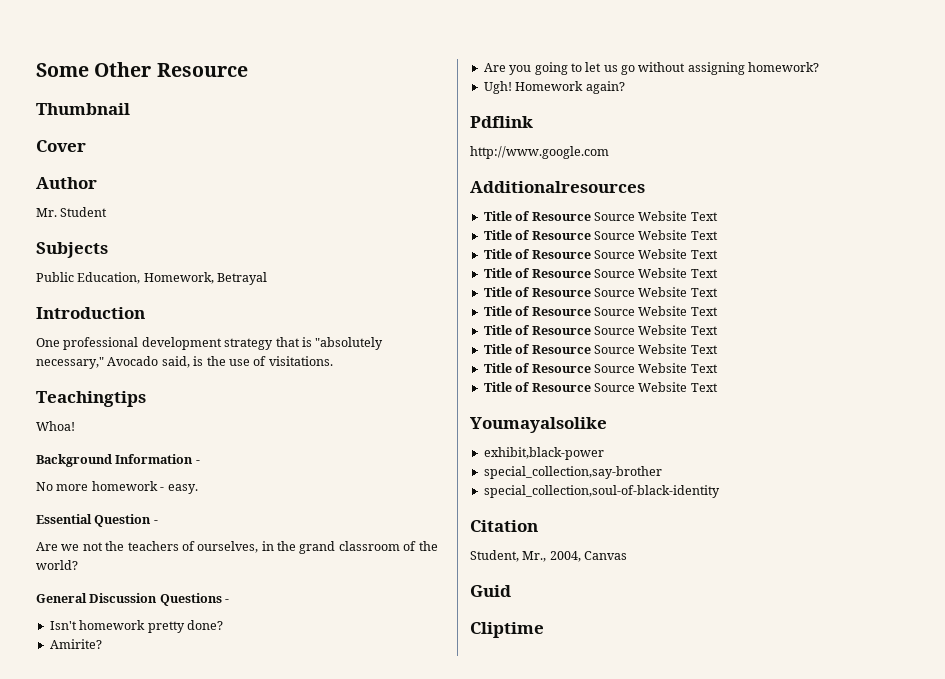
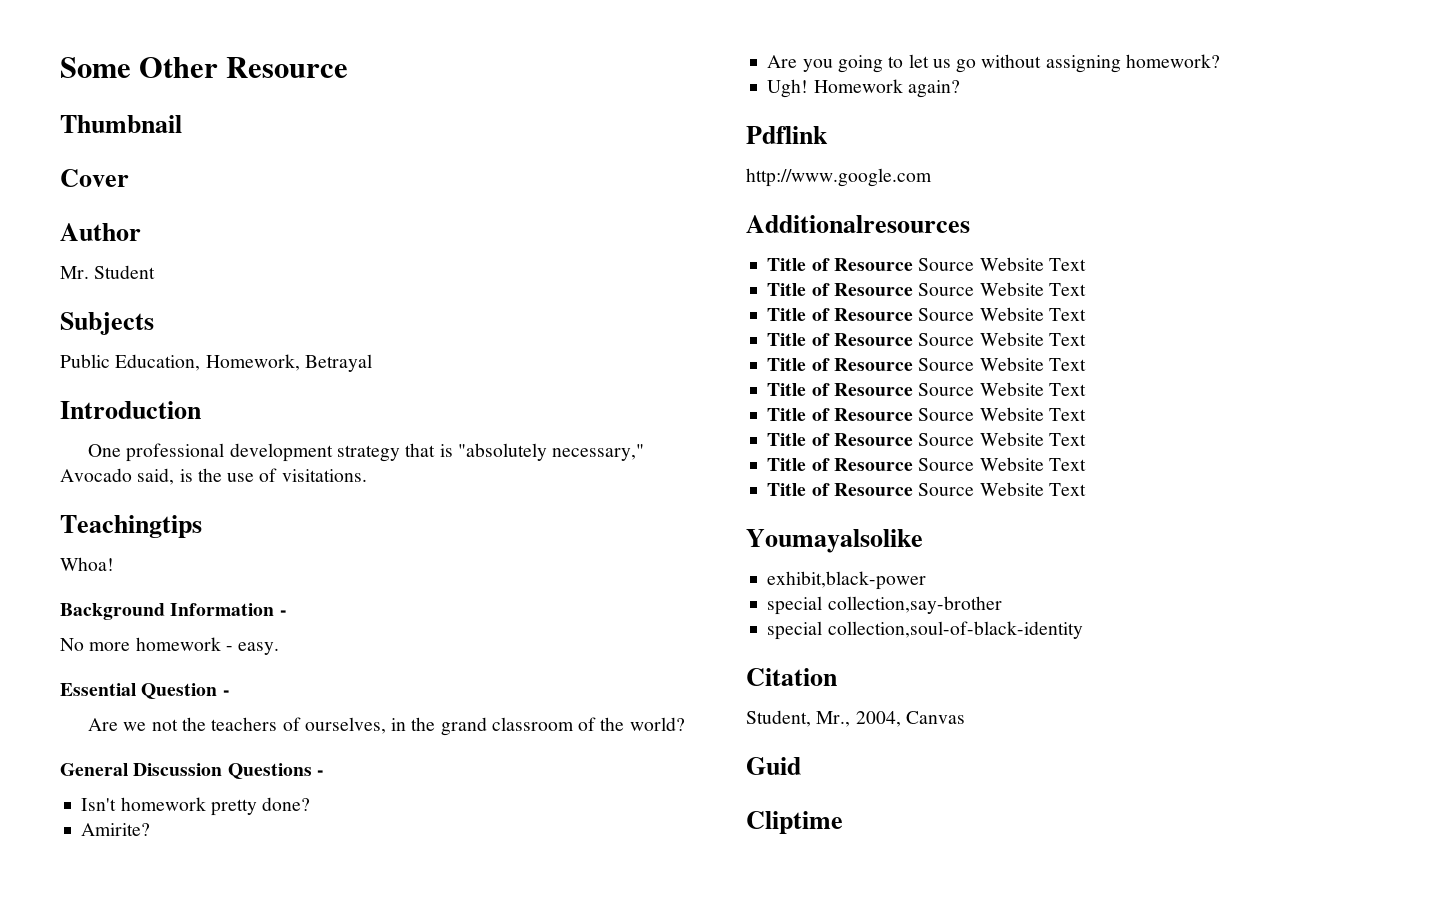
[483,466,662,479] [483,485,720,498] special_collection,say-brother // special_collection,soul-of-black-identity -> [767,596,1002,615] [767,621,1083,640] special collection,say-brother // special collection,soul-of-black-identity

